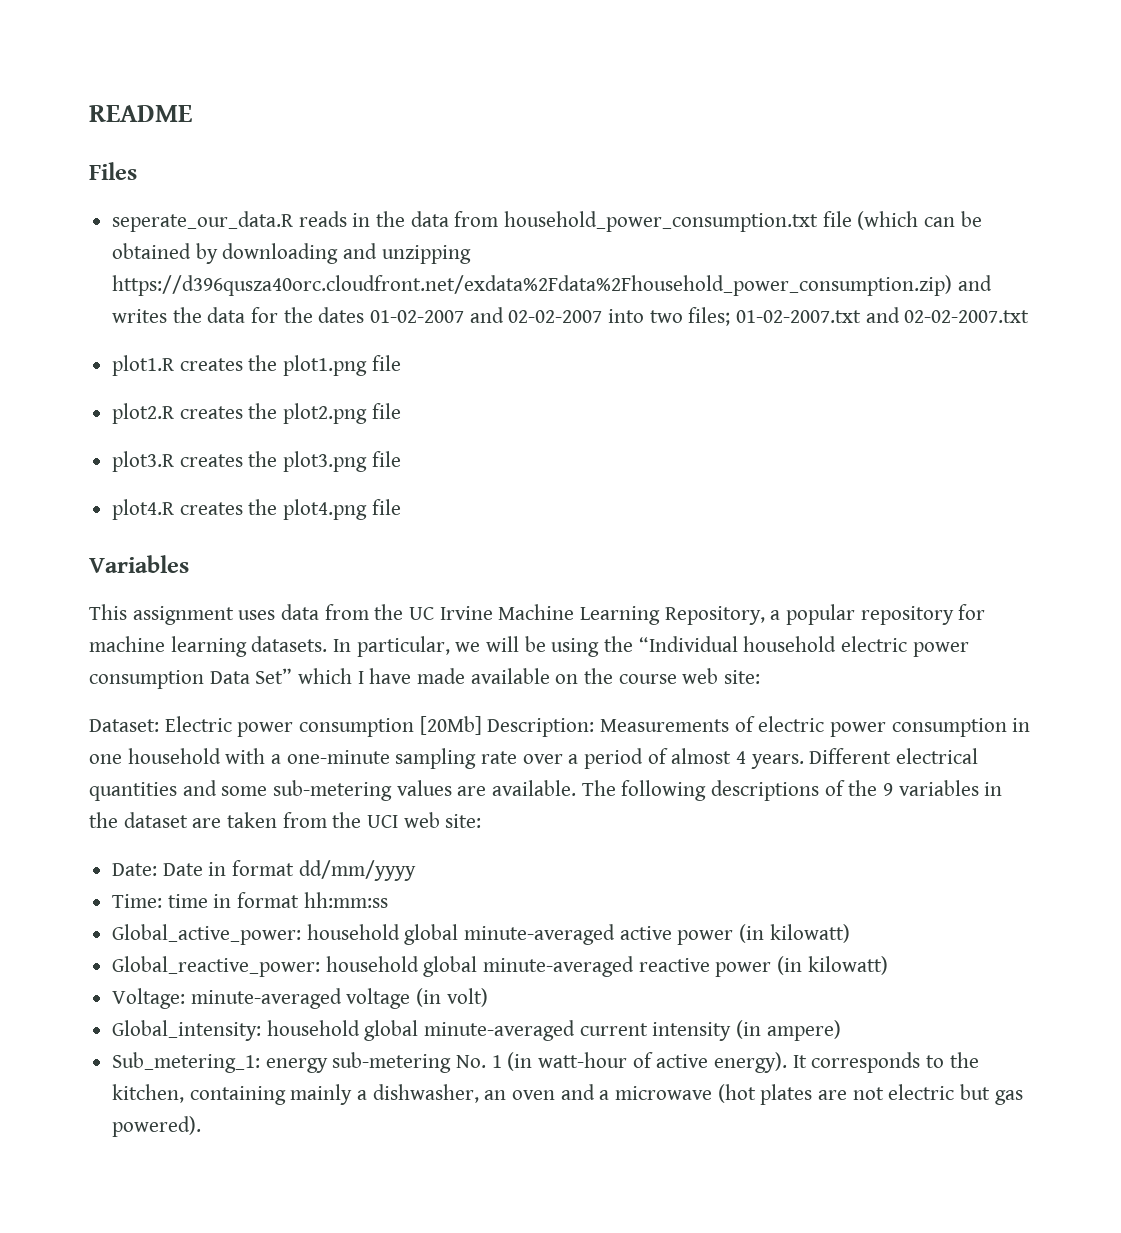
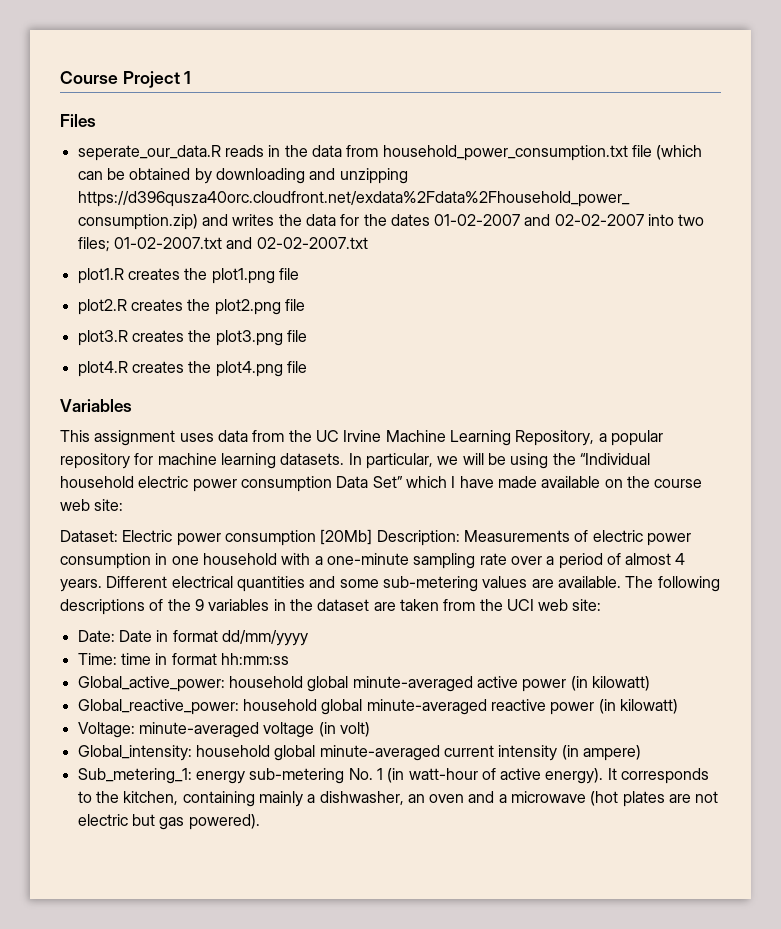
[89,105,192,122] README -> [60,71,192,88] Course Project 1

